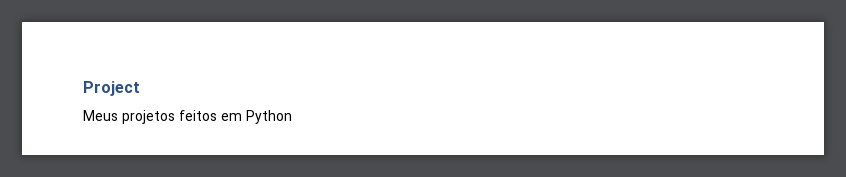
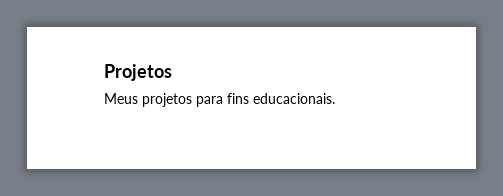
[83,81,140,96] Project -> [104,64,172,81] Projetos
[179,110,292,124] feitos em Python -> [196,93,335,107] para fins educacionais.

